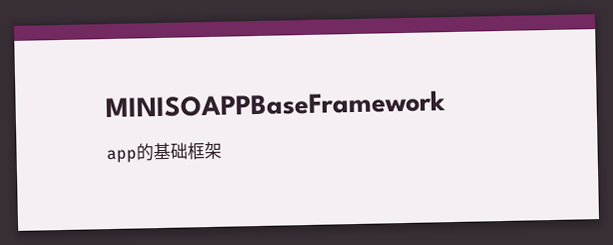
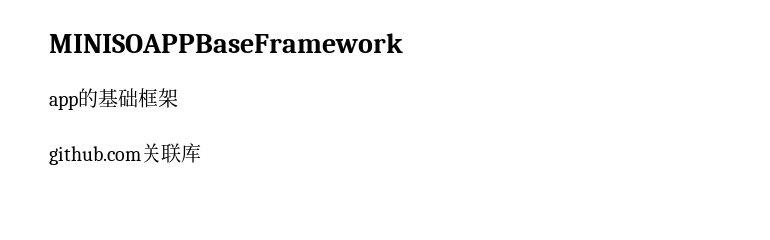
(222, 150) none -> [49,143,201,165] // github.com关联库

